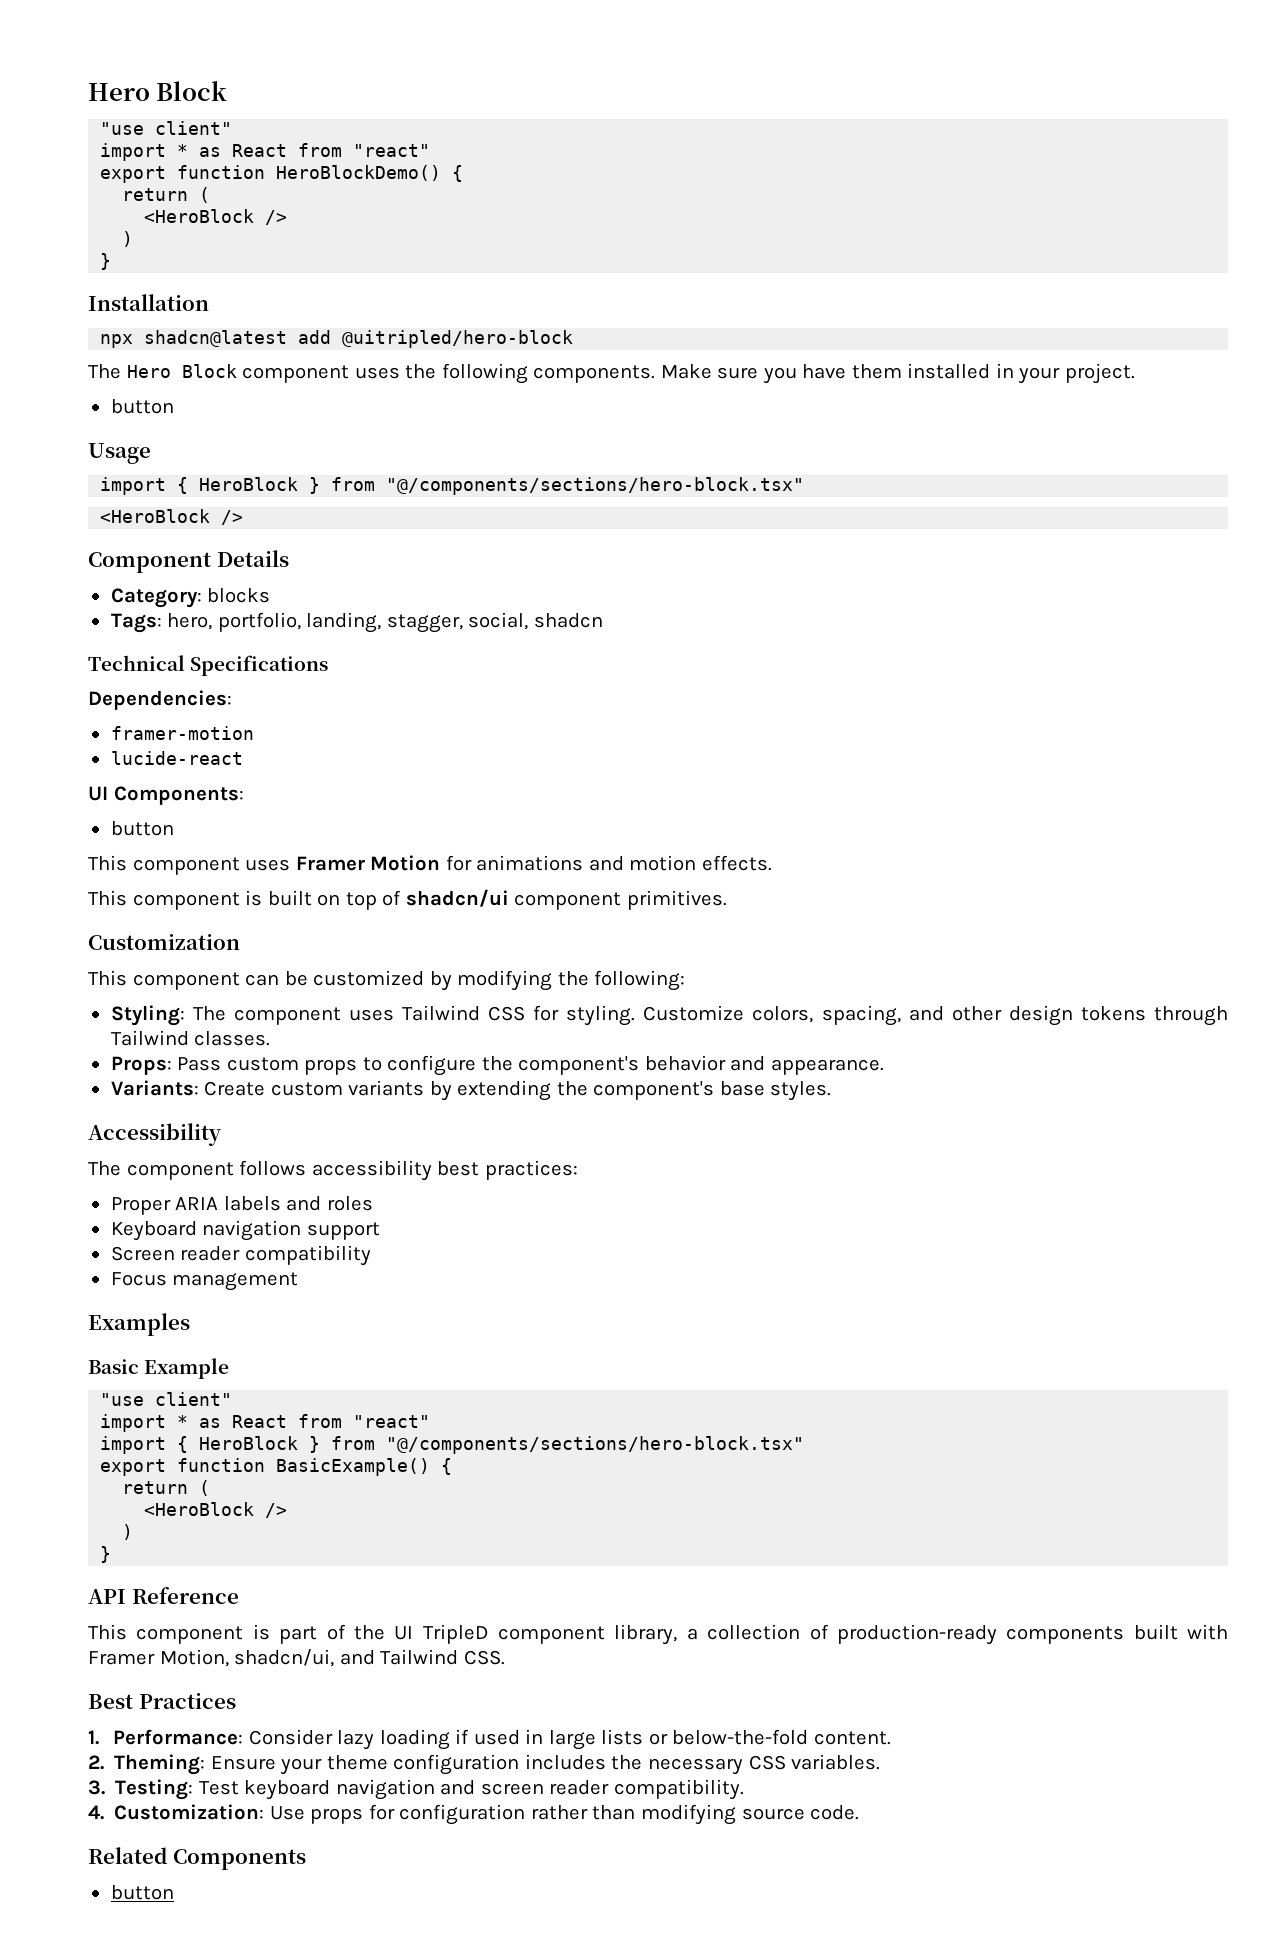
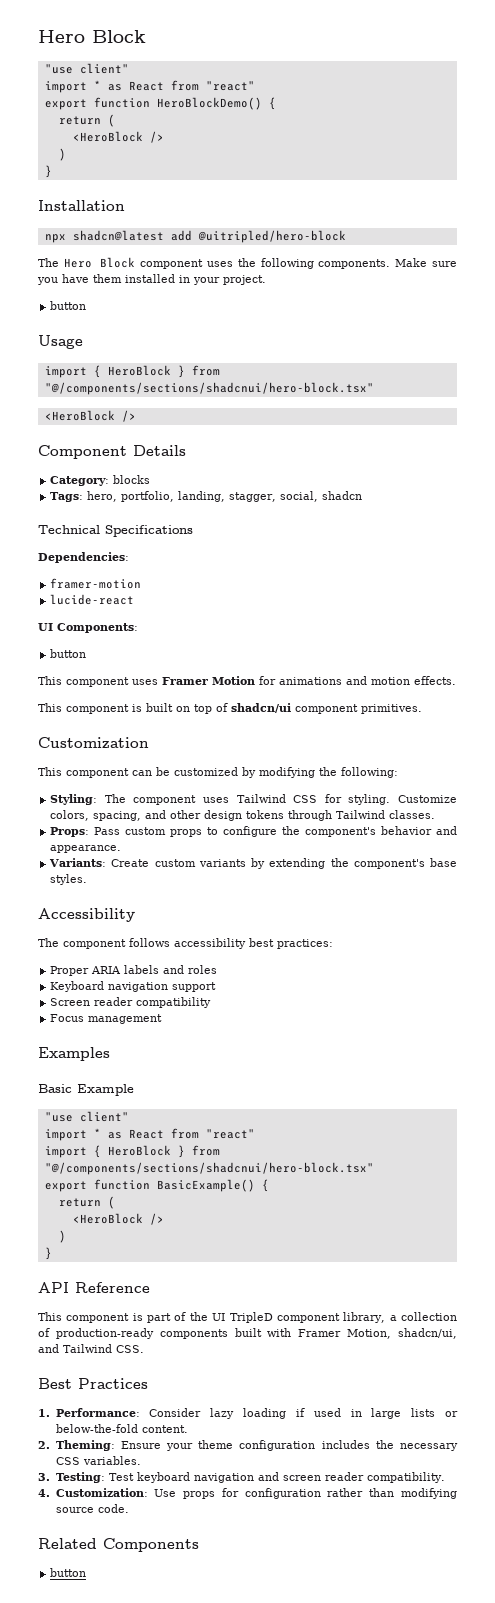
[386,477,805,495] "@/components/sections/hero-block.tsx" -> [44,382,374,395] "@/components/sections/shadcnui/hero-block.tsx"
[386,1436,805,1454] "@/components/sections/hero-block.tsx" -> [44,1162,374,1175] "@/components/sections/shadcnui/hero-block.tsx"

